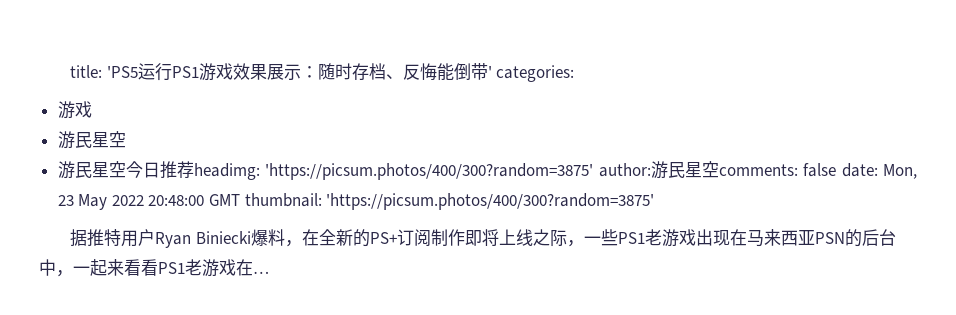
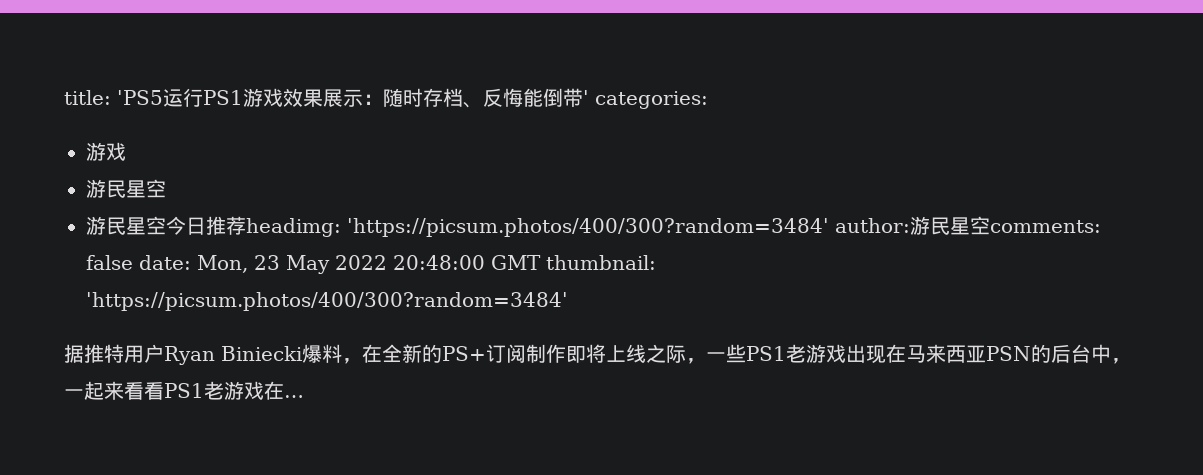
[265,163,594,180] 'https://picsum.photos/400/300?random=3875' -> [347,218,829,237] 'https://picsum.photos/400/300?random=3484'
[326,193,655,210] 'https://picsum.photos/400/300?random=3875' -> [86,292,568,311] 'https://picsum.photos/400/300?random=3484'

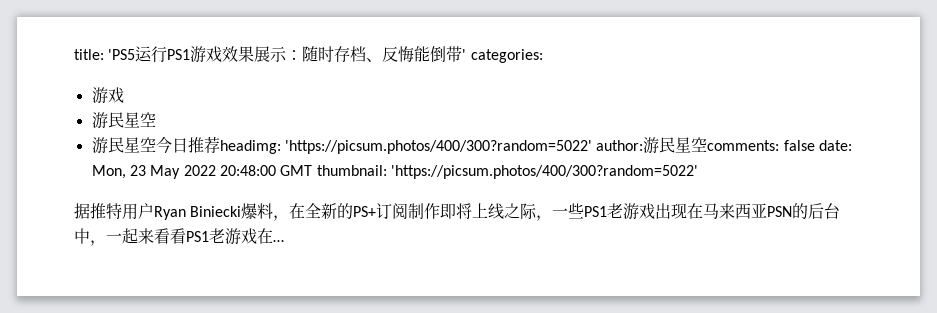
[347,218,829,237] 'https://picsum.photos/400/300?random=3484' -> [284,140,592,154] 'https://picsum.photos/400/300?random=5022'
[86,292,568,311] 'https://picsum.photos/400/300?random=3484' -> [390,165,698,179] 'https://picsum.photos/400/300?random=5022'

